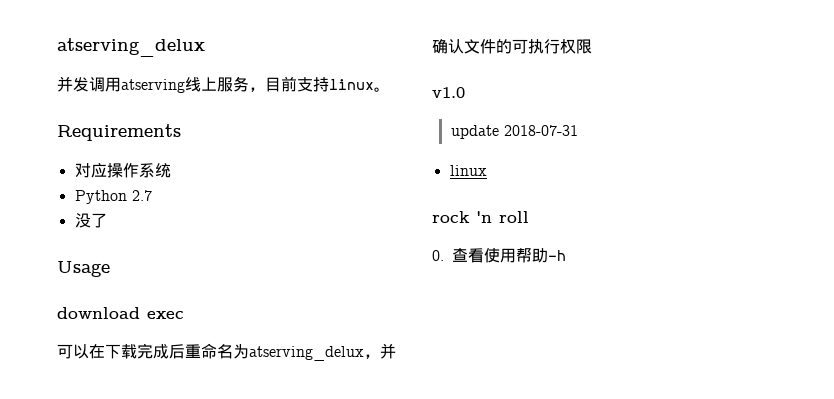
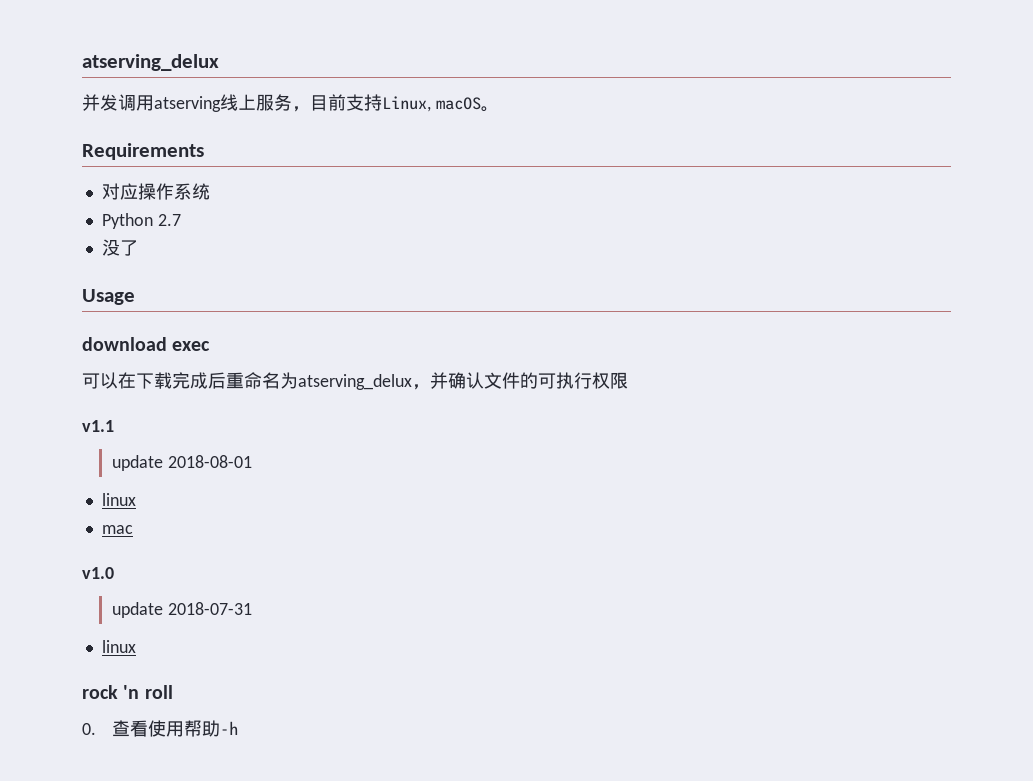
[329,79,374,90] linux -> [382,96,481,112] Linux, macOS
(592, 46) none -> [82,420,114,432] [111,455,252,471] [101,493,136,506] [101,525,133,534] // v1.1 // update 2018-08-01 // linux // mac

